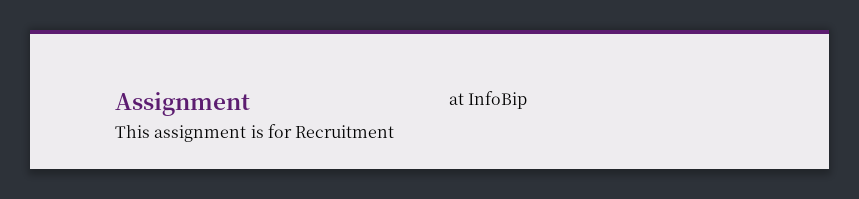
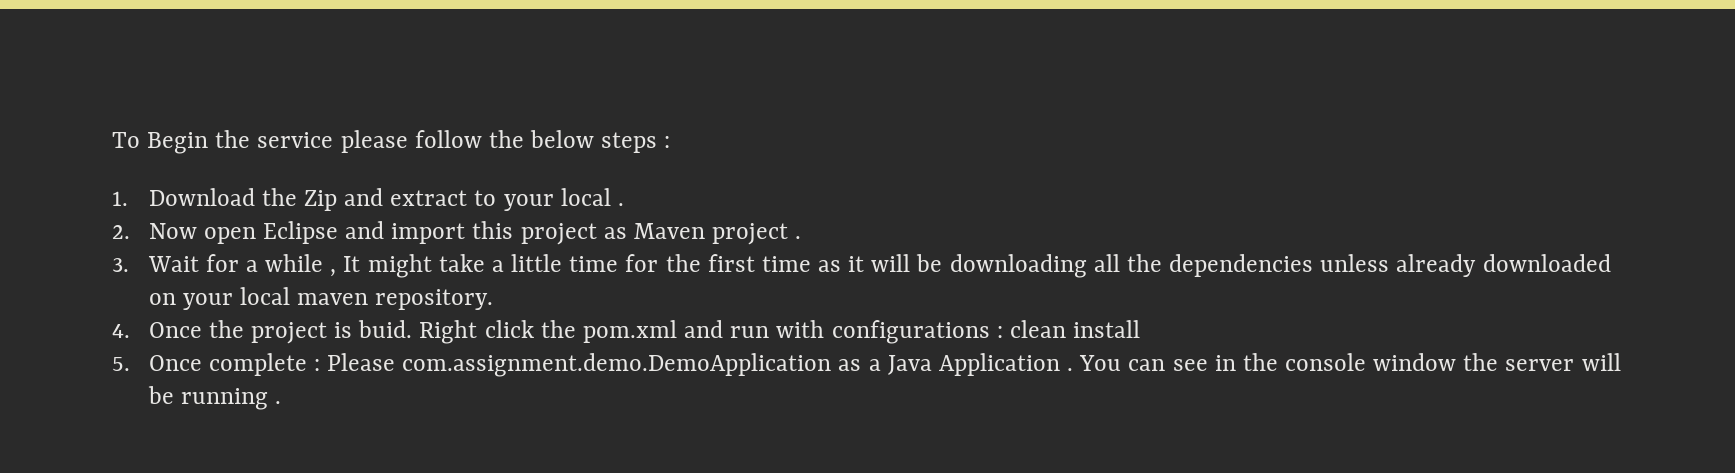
[115,92,250,116] [115,124,395,142] [449,91,528,109] Assignment // This assignment is for Recruitment at InfoBip -> [112,130,671,154] [112,188,624,211] [112,221,802,245] [112,254,1611,278] [148,287,494,310] [112,320,1140,344] [112,353,1621,377] [147,386,281,410] To Begin the service please follow the below steps : // 1. Download the Zip and extract to your local . // 2. Now open Eclipse and import this project as Maven project . // 3. Wait for a while , It might take a little time for the first time as it will be downloading all the dependencies unless already downloaded on your local maven repository. // 4. Once the project is buid. Right click the pom.xml and run with configurations : clean install // 5. Once complete : Please com.assignment.demo.DemoApplication as a Java Application . You can see in the console window the server will be running .

